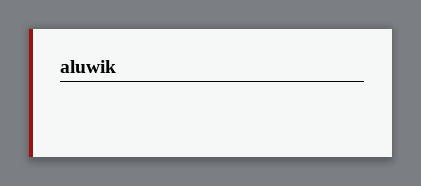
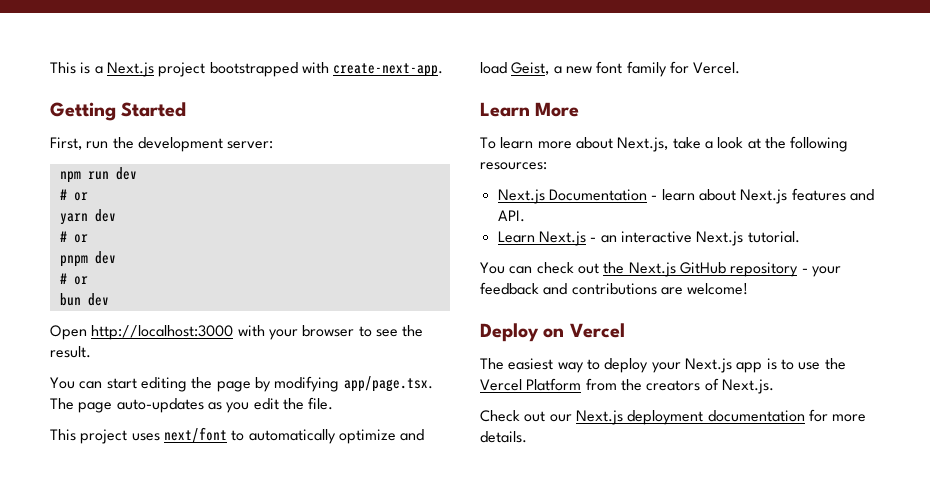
[60,60,116,73] aluwik -> [50,62,444,77] [50,102,187,121] [50,137,274,152] [59,167,137,183] [59,189,88,201] [59,209,116,225] [59,231,88,243] [59,251,116,267] [59,273,88,285] [59,293,109,306] [50,325,424,340] [50,346,91,358] [50,376,433,392] [50,397,334,413] [50,427,425,444] [480,61,741,77] [480,102,580,117] [480,136,849,152] [480,162,547,170] [497,188,874,204] [497,210,525,222] [497,231,800,246] [480,262,841,277] [480,282,749,295] [480,323,625,342] [480,358,846,373] [480,378,774,394] [480,409,867,425] [480,431,527,443] This is a Next.js project bootstrapped with create-next-app. // Getting Started // First, run the development server: // npm run dev // # or // yarn dev // # or // pnpm dev // # or // bun dev // Open http://localhost:3000 with your browser to see the result. // You can start editing the page by modifying app/page.tsx. The page auto-updates as you edit the file. // This project uses next/font to automatically optimize and load Geist, a new font family for Vercel. // Learn More // To learn more about Next.js, take a look at the following resources: // Next.js Documentation - learn about Next.js features and API. // Learn Next.js - an interactive Next.js tutorial. // You can check out the Next.js GitHub repository - your feedback and contributions are welcome! // Deploy on Vercel // The easiest way to deploy your Next.js app is to use the Vercel Platform from the creators of Next.js. // Check out our Next.js deployment documentation for more details.

